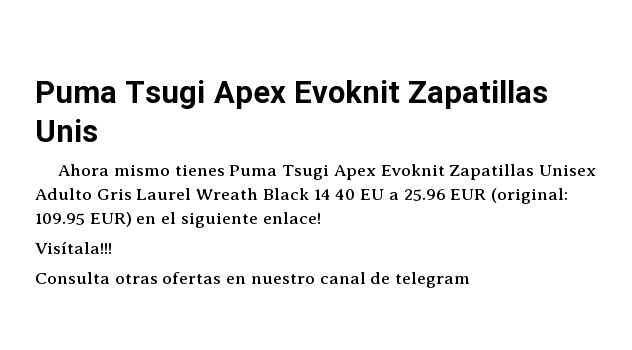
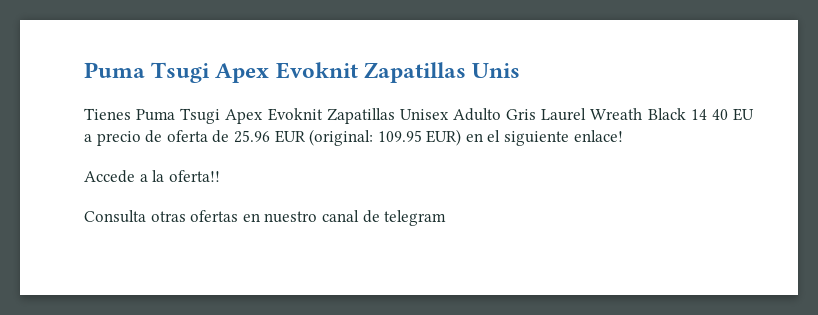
[58,164,225,176] Ahora mismo tienes -> [84,108,131,120] Tienes
(399, 196) none -> [96,130,230,146] precio de oferta de
[35,241,112,254] Visítala!!! -> [84,170,220,183] Accede a la oferta!!

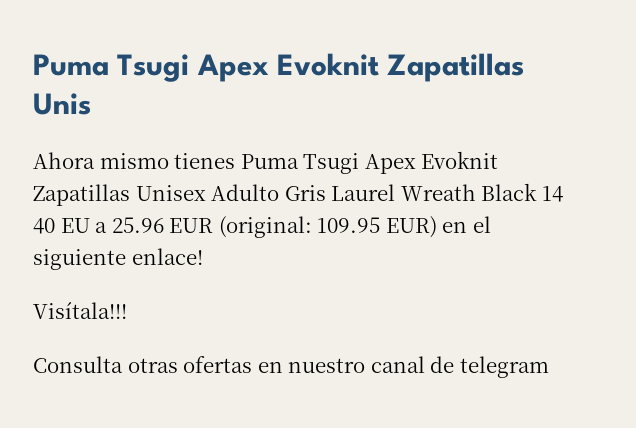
[84,108,131,120] Tienes -> [33,152,236,169] Ahora mismo tienes
[96,130,230,146] precio de oferta de -> (108, 227) none
[84,170,220,183] Accede a la oferta!! -> [33,302,127,319] Visítala!!!

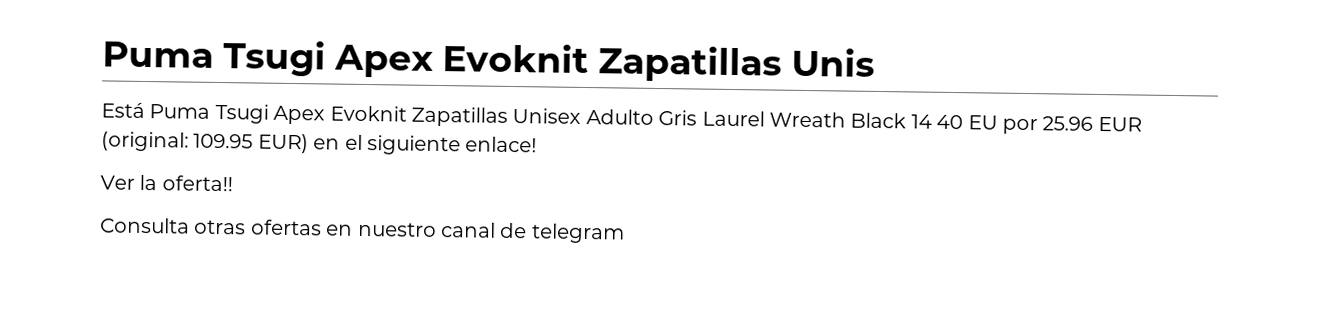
[33,152,236,169] Ahora mismo tienes -> [101,102,145,118] Está
[95,222,108,233] a -> [1001,118,1038,135] por
[33,302,127,319] Visítala!!! -> [100,174,233,192] Ver la oferta!!

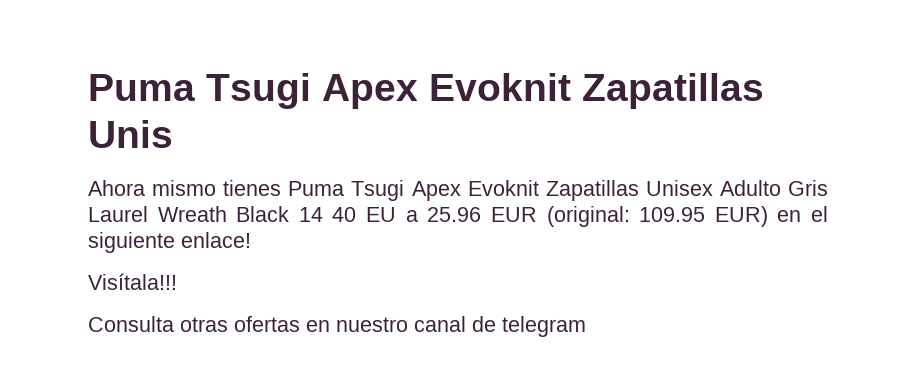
[101,102,145,118] Está -> [88,180,282,196] Ahora mismo tienes
[1001,118,1038,135] por -> [405,210,418,222] a
[100,174,233,192] Ver la oferta!! -> [88,273,177,290] Visítala!!!

